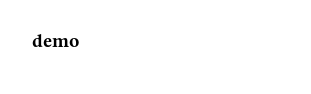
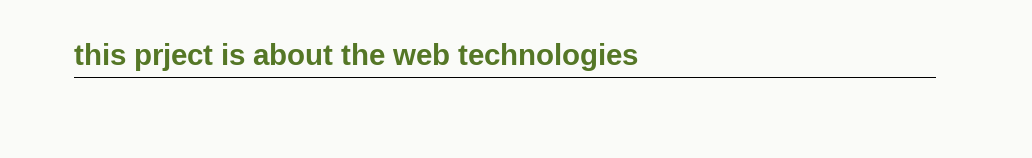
[32,34,79,48] demo -> [74,43,638,71] this prject is about the web technologies

